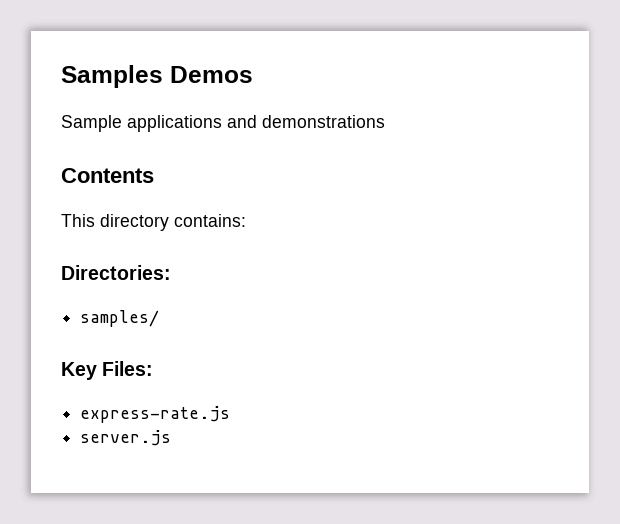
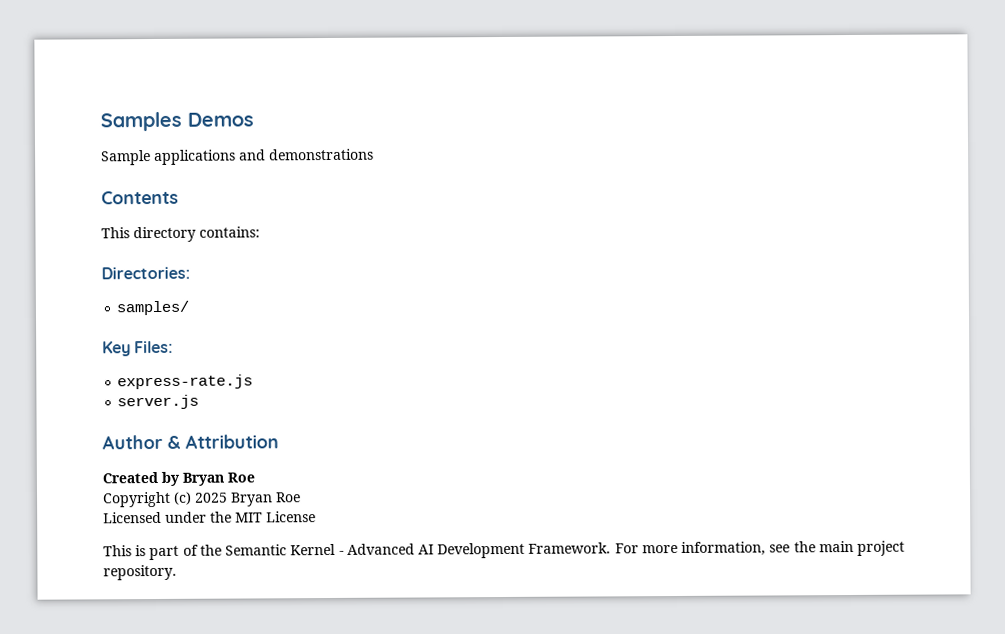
(172, 438) none -> [102,434,279,450] [102,471,255,486] [103,491,301,508] [103,511,316,524] [103,540,905,561] [103,564,177,581] // Author & Attribution // Created by Bryan Roe // Copyright (c) 2025 Bryan Roe // Licensed under the MIT License // This is part of the Semantic Kernel - Advanced AI Development Framework. For more information, see the main project repository.

